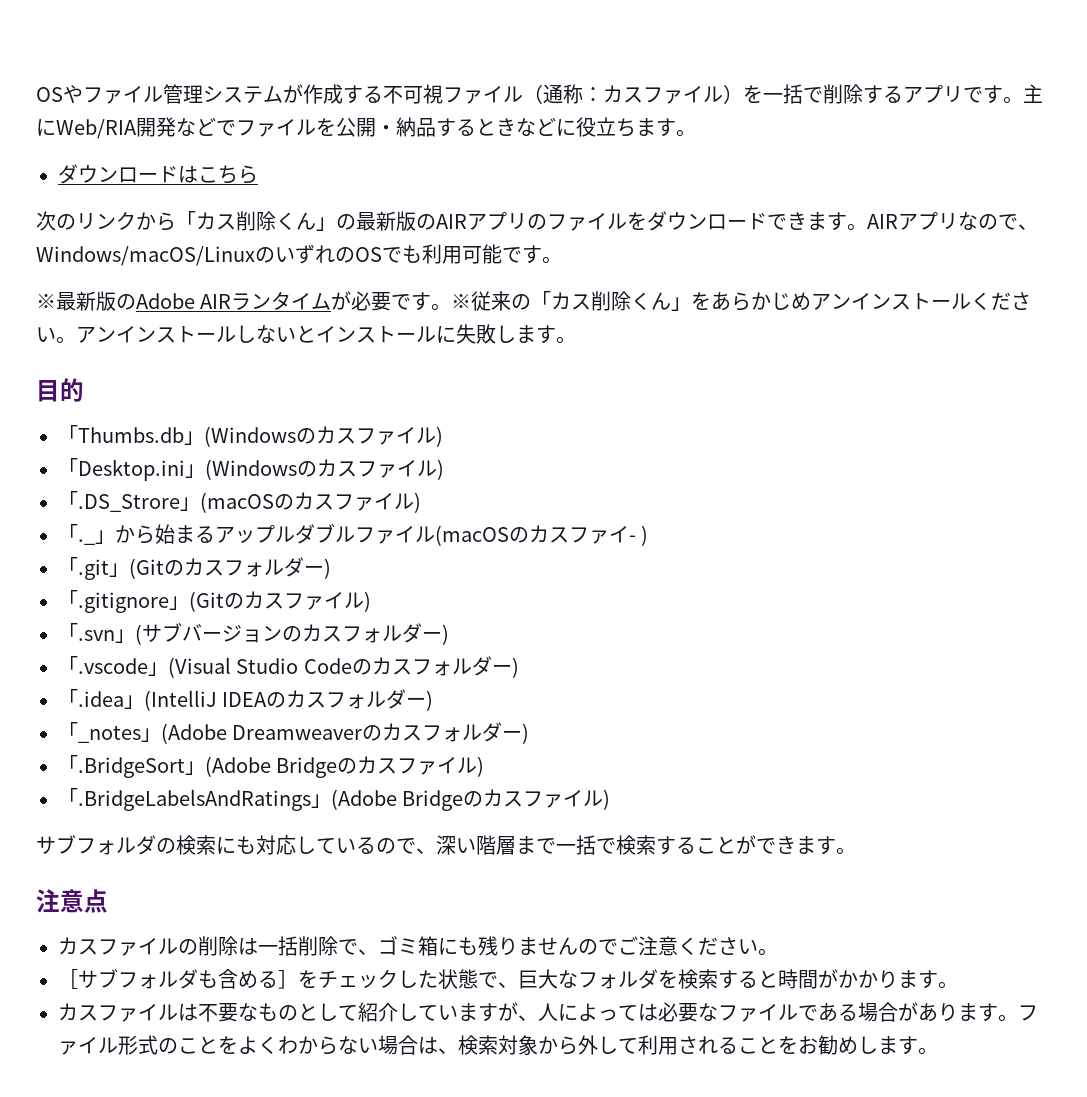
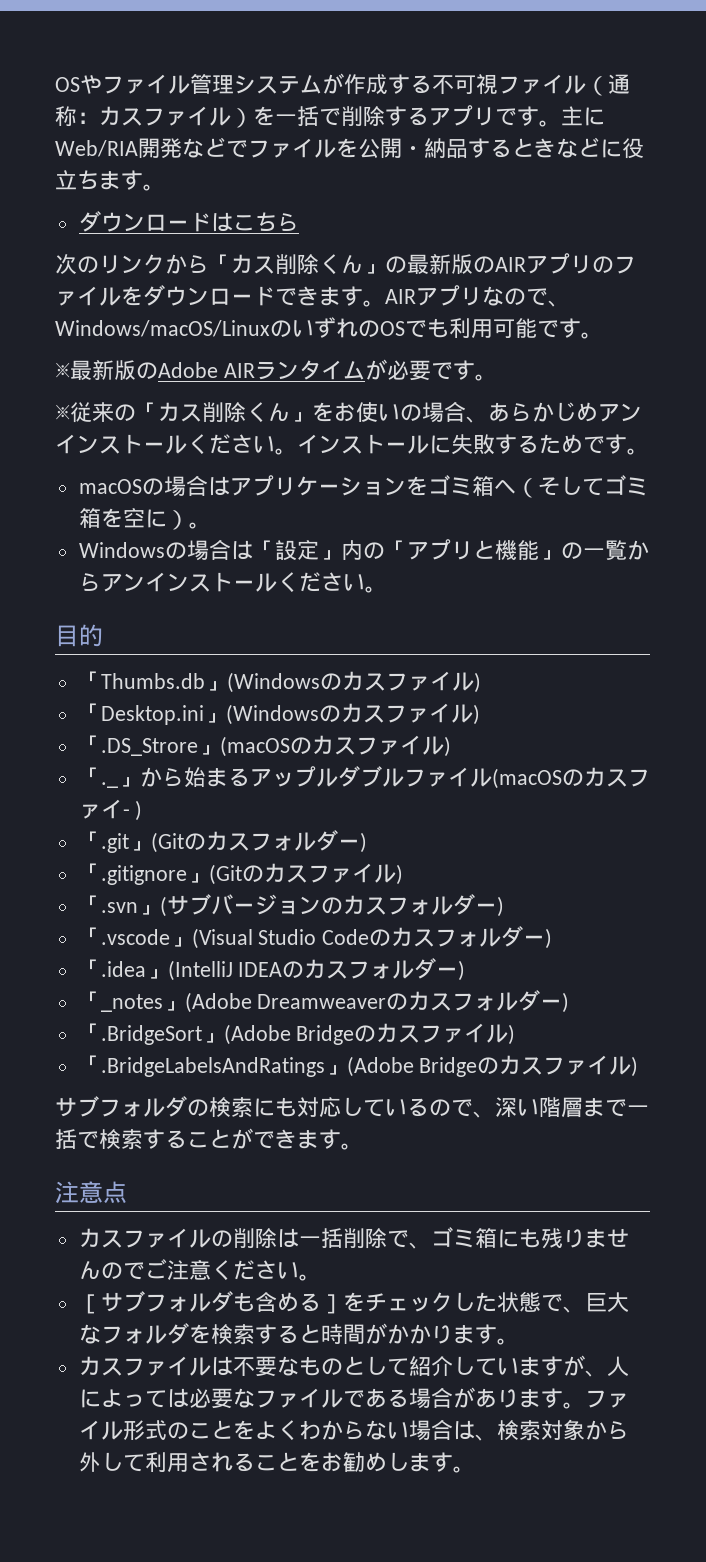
(452, 307) none -> (497, 377) //
(712, 301) none -> [334,401,488,423] お使いの場合、
[76,325,316,343] アンインストールしないと -> (297, 451) none
[496,325,556,344] します -> [495,434,649,455] [78,475,648,498] [78,508,211,530] [78,539,649,561] [78,572,365,593] するためです。 // macOSの場合はアプリケーションをゴミ箱へ（そしてゴミ箱を空に）。 // Windowsの場合は「設定」内の「アプリと機能」の一覧からアンインストールください

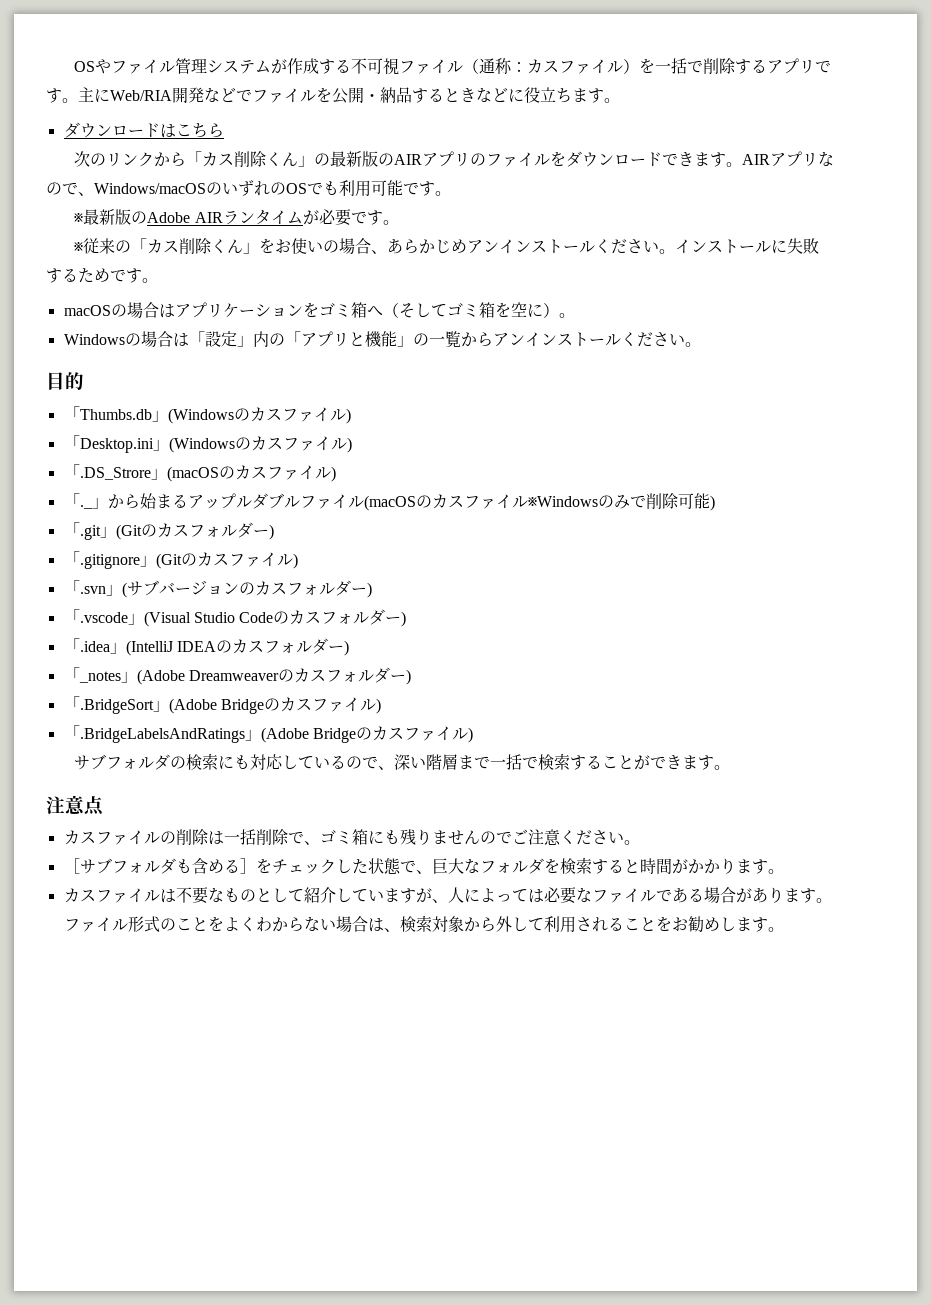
[55,320,270,337] Windows/macOS/Linux -> [94,183,206,194] Windows/macOS
[122,809,130,817] - -> [511,493,710,509] ル※Windowsのみで削除可能

